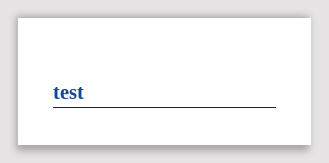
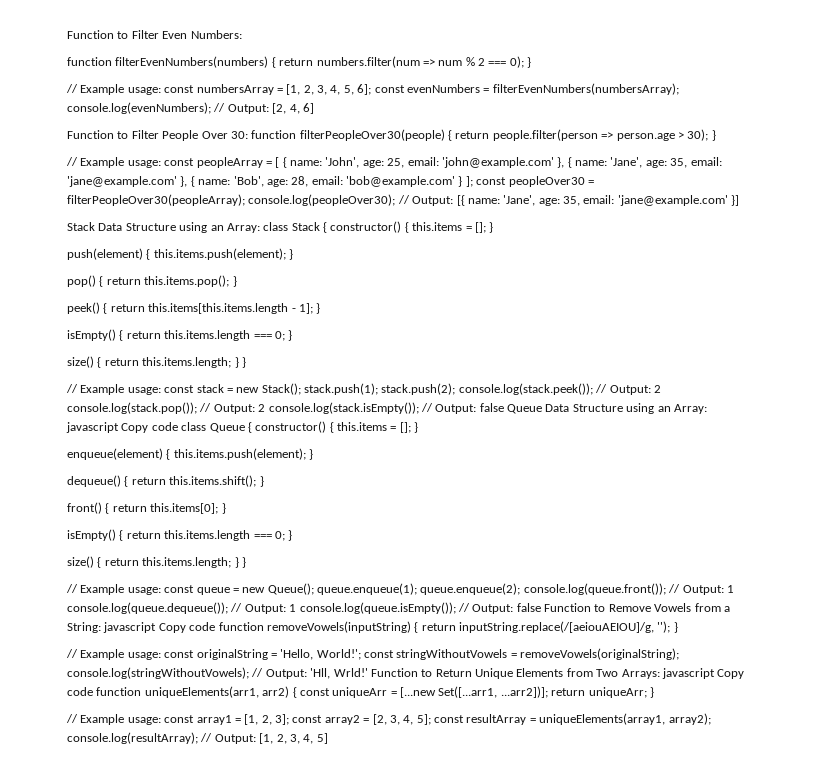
[53,87,84,99] test -> [67,30,242,39] [67,56,532,68] [66,83,679,95] [67,102,314,114] [67,129,716,141] [66,157,722,168] [67,176,594,187] [67,194,740,206] [67,221,494,233] [67,248,294,260] [67,275,237,287] [67,302,321,314] [67,329,293,341] [67,356,246,368] [66,383,661,395] [67,402,707,414] [66,421,419,433] [67,448,314,460] [67,475,264,487] [67,502,226,514] [67,529,293,541] [67,556,246,568] [66,583,734,595] [67,602,730,614] [67,621,678,633] [66,648,680,660] [67,667,745,679] [67,686,654,698] [66,713,711,725] [67,732,328,744] Function to Filter Even Numbers: // function filterEvenNumbers(numbers) { return numbers.filter(num => num % 2 === 0); } // // Example usage: const numbersArray = [1, 2, 3, 4, 5, 6]; const evenNumbers = filterEvenNumbers(numbersArray); console.log(evenNumbers); // Output: [2, 4, 6] // Function to Filter People Over 30: function filterPeopleOver30(people) { return people.filter(person => person.age > 30); } // // Example usage: const peopleArray = [ { name: 'John', age: 25, email: 'john@example.com' }, { name: 'Jane', age: 35, email: 'jane@example.com' }, { name: 'Bob', age: 28, email: 'bob@example.com' } ]; const peopleOver30 = filterPeopleOver30(peopleArray); console.log(peopleOver30); // Output: [{ name: 'Jane', age: 35, email: 'jane@example.com' }] // Stack Data Structure using an Array: class Stack { constructor() { this.items = []; } // push(element) { this.items.push(element); } // pop() { return this.items.pop(); } // peek() { return this.items[this.items.length - 1]; } // isEmpty() { return this.items.length === 0; } // size() { return this.items.length; } } // // Example usage: const stack = new Stack(); stack.push(1); stack.push(2); console.log(stack.peek()); // Output: 2 console.log(stack.pop()); // Output: 2 console.log(stack.isEmpty()); // Output: false Queue Data Structure using an Array: javascript Copy code class Queue { constructor() { this.items = []; } // enqueue(element) { this.items.push(element); } // dequeue() { return this.items.shift(); } // front() { return this.items[0]; } // isEmpty() { return this.items.length === 0; } // size() { return this.items.length; } } // // Example usage: const queue = new Queue(); queue.enqueue(1); queue.enqueue(2); console.log(queue.front()); // Output: 1 console.log(queue.dequeue()); // Output: 1 console.log(queue.isEmpty()); // Output: false Function to Remove Vowels from a String: javascript Copy code function removeVowels(inputString) { return inputString.replace(/[aeiouAEIOU]/g, ''); } // // Example usage: const originalString = 'Hello, World!'; const stringWithoutVowels = removeVowels(originalString); console.log(stringWithoutVowels); // Output: 'Hll, Wrld!' Function to Return Unique Elements from Two Arrays: javascript Copy code function uniqueElements(arr1, arr2) { const uniqueArr = [...new Set([...arr1, ...arr2])]; return uniqueArr; } // // Example usage: const array1 = [1, 2, 3]; const array2 = [2, 3, 4, 5]; const resultArray = uniqueElements(array1, array2); console.log(resultArray); // Output: [1, 2, 3, 4, 5]

